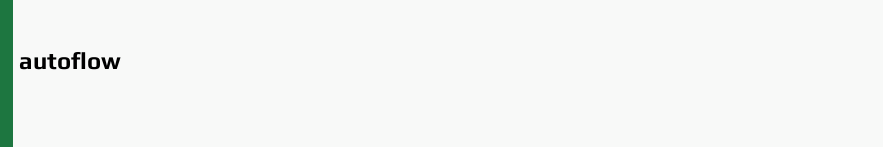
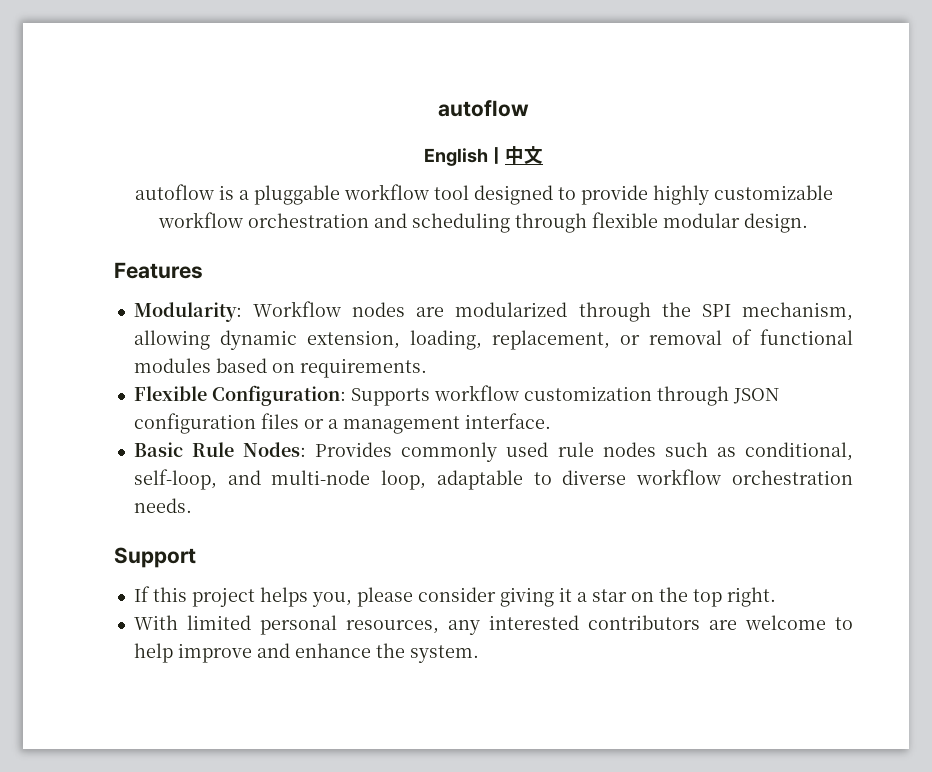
[19,51,121,70] autoflow -> [438,100,529,117] [424,146,543,166] [134,184,833,205] [158,212,808,233] [114,262,203,279] [133,301,853,322] [133,329,853,350] [133,358,427,378] [133,385,779,406] [133,413,551,434] [133,442,854,462] [133,469,853,490] [133,498,192,513] [114,547,196,568] [133,586,776,607] [133,615,854,635] [133,643,479,663] autoflow // English | 中文 // autoflow is a pluggable workflow tool designed to provide highly customizable workflow orchestration and scheduling through flexible modular design. // Features // Modularity: Workflow nodes are modularized through the SPI mechanism, allowing dynamic extension, loading, replacement, or removal of functional modules based on requirements. // Flexible Configuration: Supports workflow customization through JSON configuration files or a management interface. // Basic Rule Nodes: Provides commonly used rule nodes such as conditional, self-loop, and multi-node loop, adaptable to diverse workflow orchestration needs. // Support // If this project helps you, please consider giving it a star on the top right. // With limited personal resources, any interested contributors are welcome to help improve and enhance the system.

